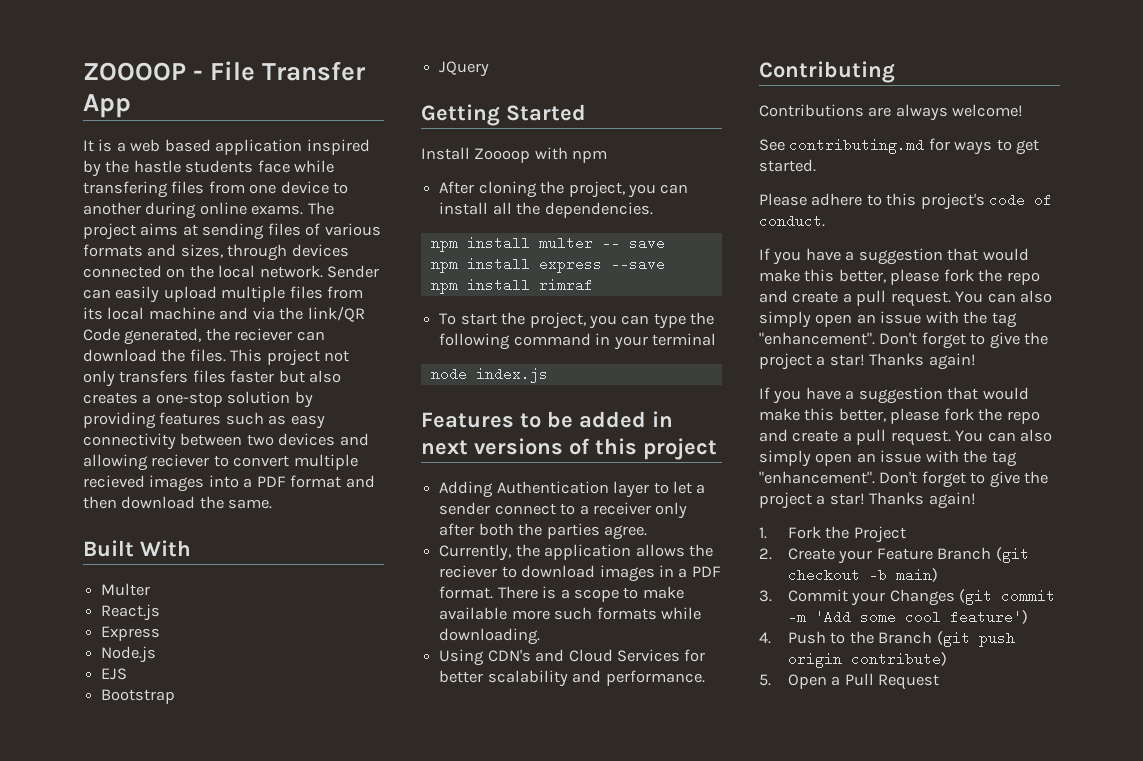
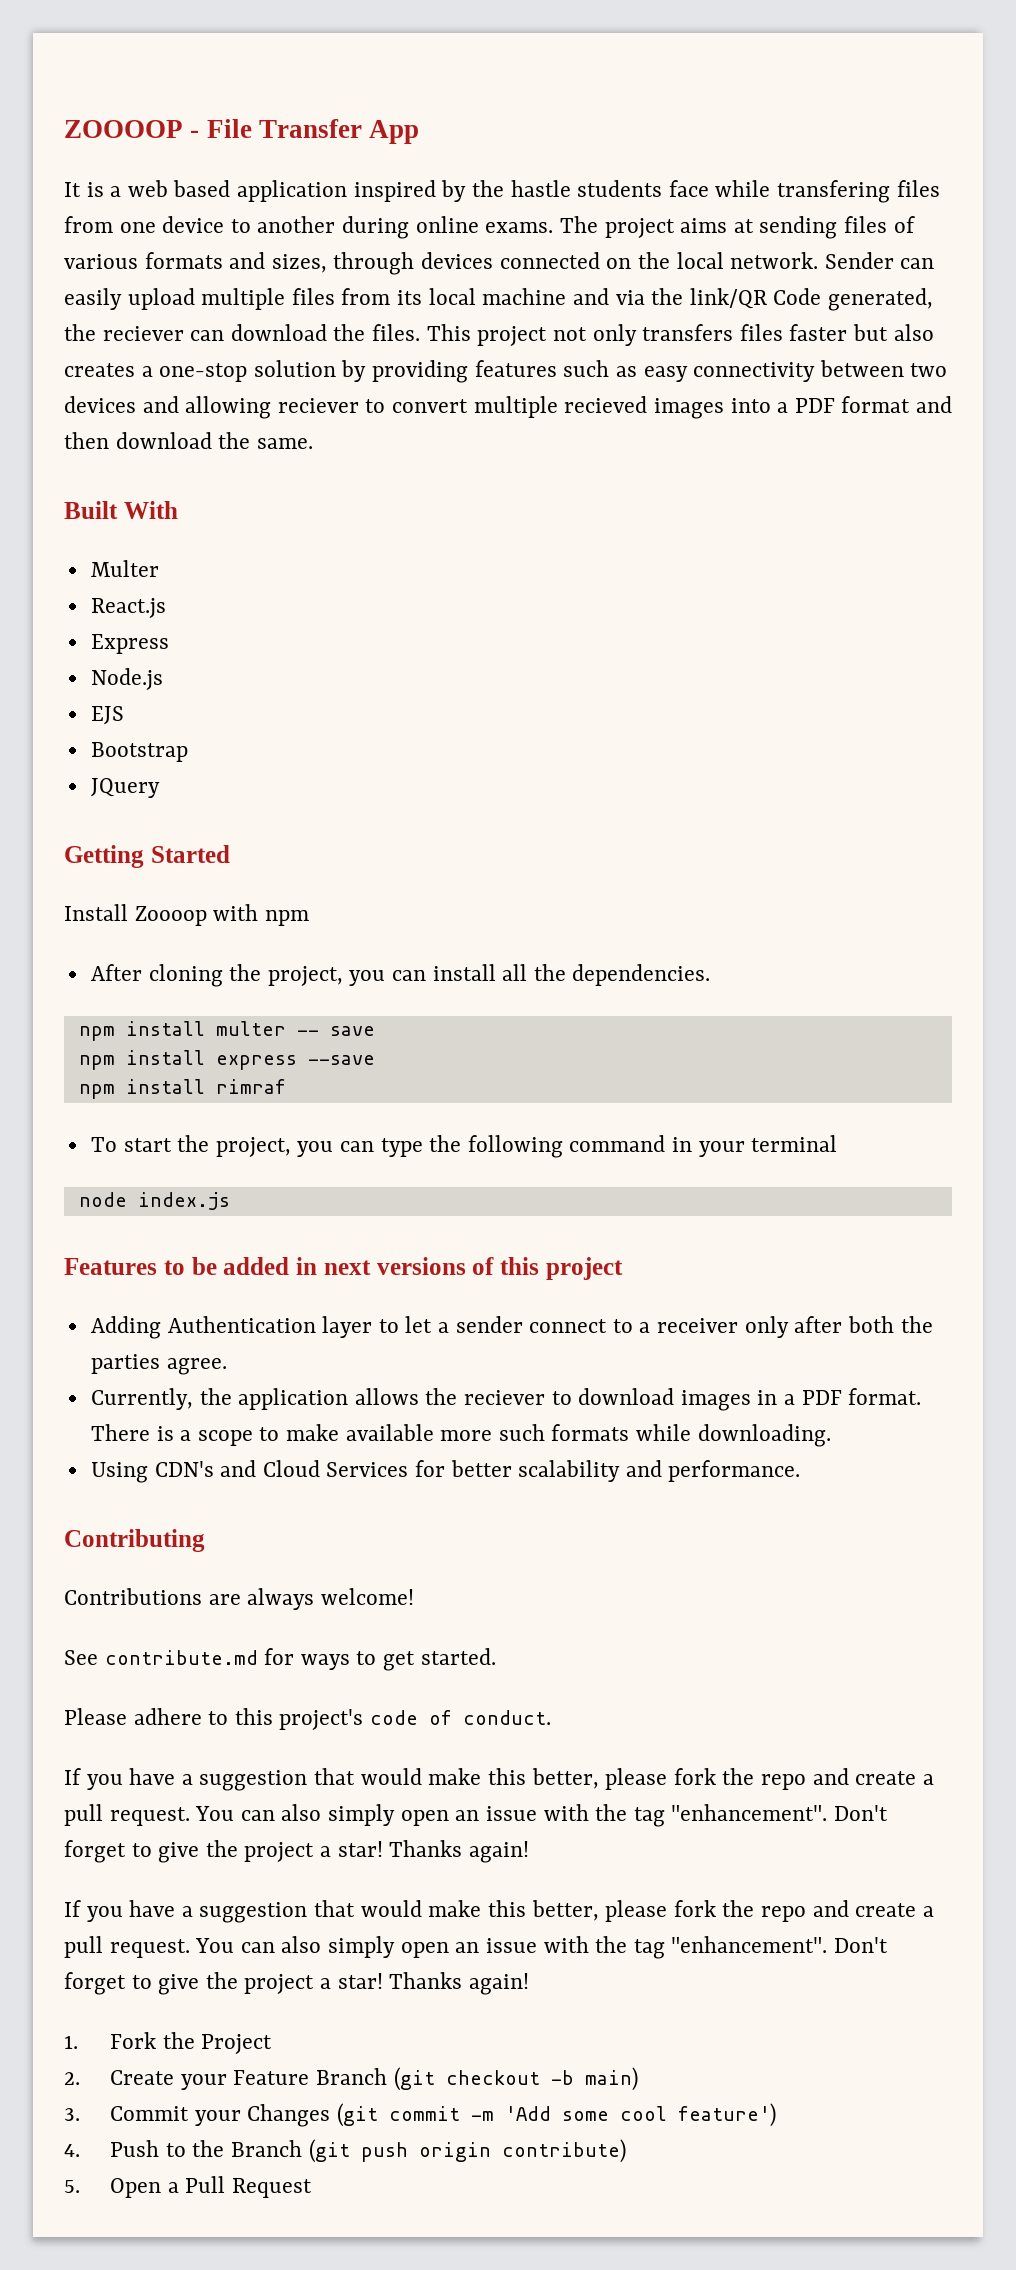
[789,138,925,154] contributing.md -> [104,1650,258,1665] contribute.md

